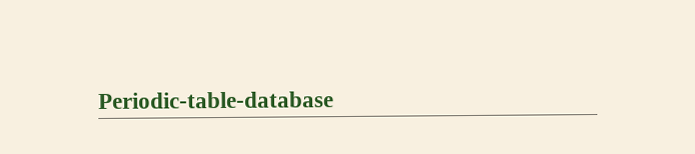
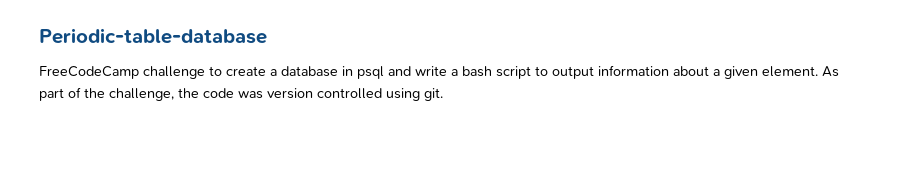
(334, 100) none -> [39,65,839,79] [39,87,443,101] // FreeCodeCamp challenge to create a database in psql and write a bash script to output information about a given element. As part of the challenge, the code was version controlled using git.

